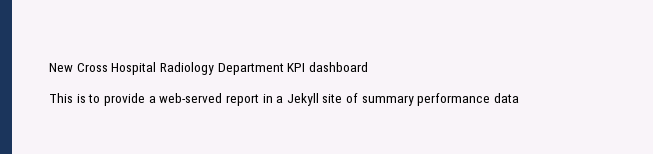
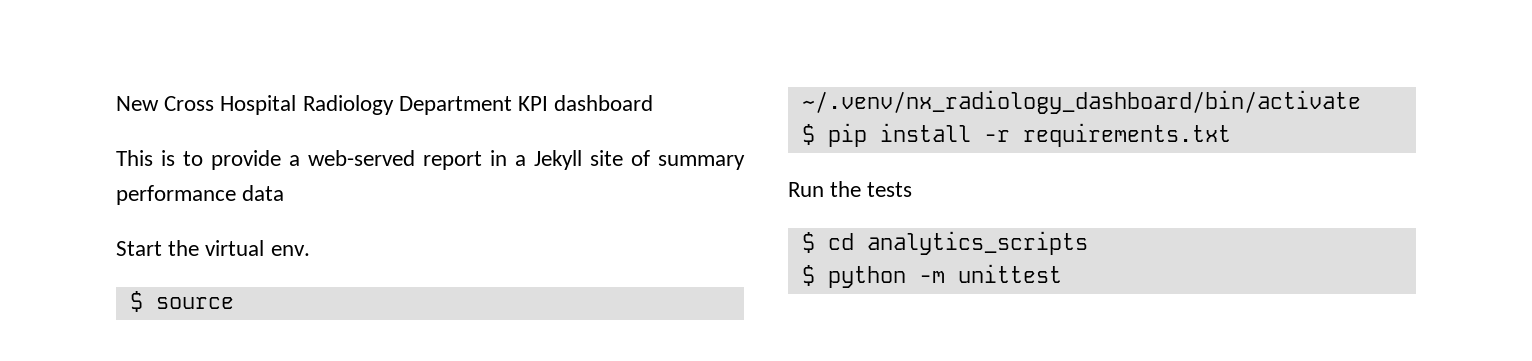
(520, 98) none -> [116,240,310,256] [129,291,234,312] [801,90,1361,114] [801,123,1231,147] [788,181,913,197] [801,231,1088,255] [801,264,1062,288] // Start the virtual env. // $ source ~/.venv/nx_radiology_dashboard/bin/activate // $ pip install -r requirements.txt // Run the tests // $ cd analytics_scripts // $ python -m unittest

